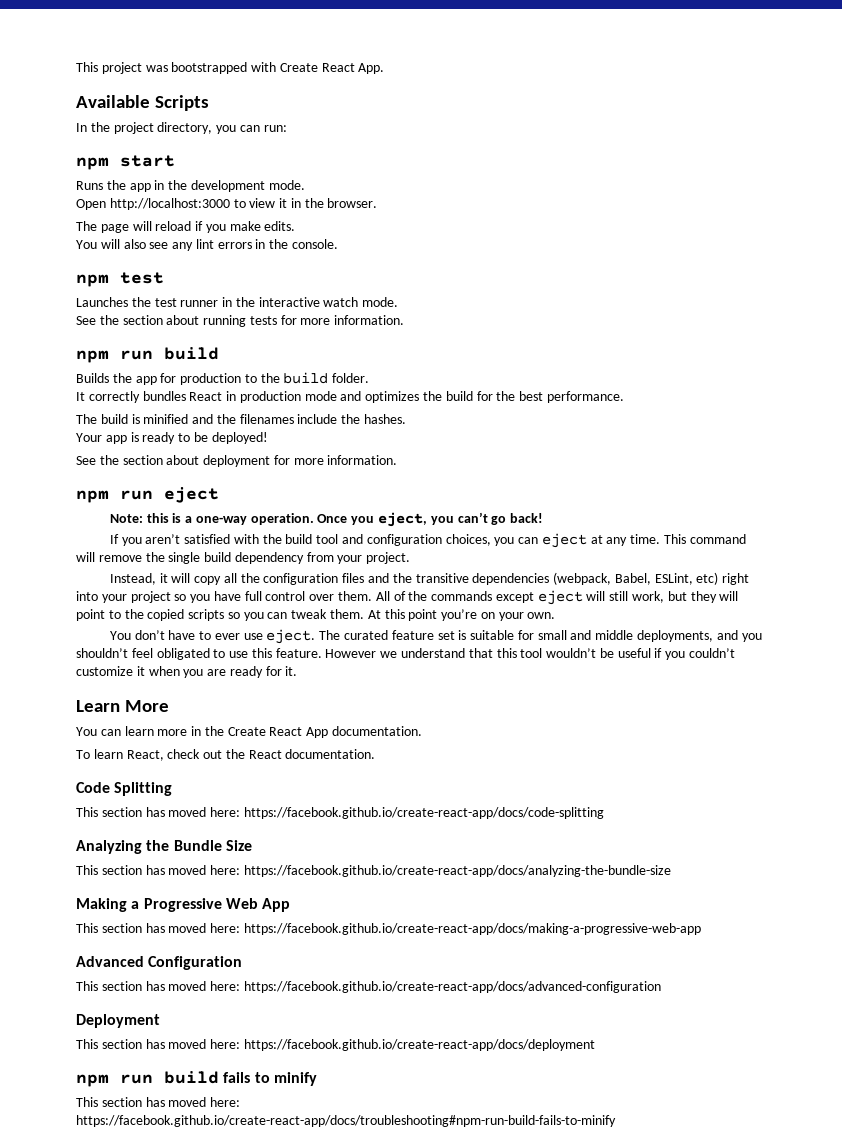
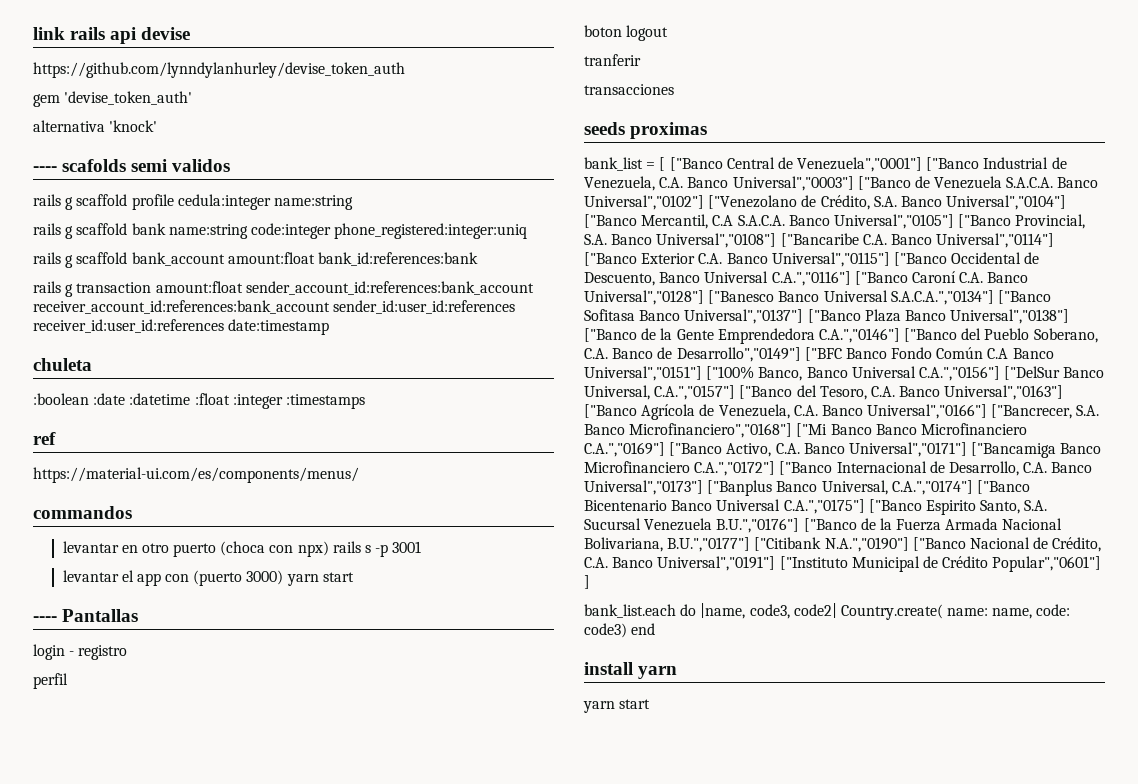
[76,62,385,74] [76,95,210,111] [76,122,287,134] [76,155,175,170] [76,180,305,192] [76,198,378,210] [76,221,296,233] [76,239,339,251] [76,272,164,287] [76,297,399,307] [76,315,405,327] [76,347,219,363] [76,372,370,385] [76,391,624,403] [76,414,407,424] [76,432,268,444] [76,455,398,467] [76,487,219,503] [109,512,544,527] [109,533,746,548] [76,552,411,564] [109,572,750,585] [76,590,739,605] [76,609,556,621] [109,629,762,644] [76,648,736,660] [76,666,298,678] [76,700,170,712] [76,726,423,738] [76,749,376,761] [76,782,173,796] [76,807,604,819] [76,840,252,854] [76,865,671,877] [76,898,291,912] [76,923,701,935] [76,956,243,970] [76,981,661,993] [76,1014,160,1028] [76,1039,595,1051] [76,1071,317,1087] [76,1097,241,1107] [76,1115,616,1127] This project was bootstrapped with Create React App. // Available Scripts // In the project directory, you can run: // npm start // Runs the app in the development mode. // Open http://localhost:3000 to view it in the browser. // The page will reload if you make edits. // You will also see any lint errors in the console. // npm test // Launches the test runner in the interactive watch mode. // See the section about running tests for more information. // npm run build // Builds the app for production to the build folder. // It correctly bundles React in production mode and optimizes the build for the best performance. // The build is minified and the filenames include the hashes. // Your app is ready to be deployed! // See the section about deployment for more information. // npm run eject // Note: this is a one-way operation. Once you eject, you can’t go back! // If you aren’t satisfied with the build tool and configuration choices, you can eject at any time. This command will remove the single build dependency from your project. // Instead, it will copy all the configuration files and the transitive dependencies (webpack, Babel, ESLint, etc) right into your project so you have full control over them. All of the commands except eject will still work, but they will point to the copied scripts so you can tweak them. At this point you’re on your own. // You don’t have to ever use eject. The curated feature set is suitable for small and middle deployments, and you shouldn’t feel obligated to use this feature. However we understand that this tool wouldn’t be useful if you couldn’t customize it when you are ready for it. // Learn More // You can learn more in the Create React App documentation. // To learn React, check out the React documentation. // Code Splitting // This section has moved here: https://facebook.github.io/create-react-app/docs/code-splitting // Analyzing the Bundle Size // This section has moved here: https://facebook.github.io/create-react-app/docs/analyzing-the-bundle-size // Making a Progressive Web App // This section has moved here: https://facebook.github.io/create-react-app/docs/making-a-progressive-web-app // Advanced Configuration // This section has moved here: https://facebook.github.io/create-react-app/docs/advanced-configuration // Deployment // This section has moved here: https://facebook.github.io/create-react-app/docs/deployment // npm run build fails to minify // This section has moved here: https://facebook.github.io/create-react-app/docs/troubleshooting#npm-run-build-fails-to-minify -> [33,27,191,44] [33,62,405,78] [33,91,193,107] [33,120,158,132] [33,159,231,172] [33,194,353,210] [33,223,528,239] [33,252,478,268] [33,281,534,297] [33,300,516,314] [33,319,330,335] [33,358,92,371] [33,393,365,409] [33,432,56,445] [33,467,359,483] [33,506,132,519] [62,541,422,557] [62,570,354,586] [33,609,139,622] [33,644,128,660] [33,673,68,689] [584,25,669,41] [584,54,641,66] [584,84,674,95] [584,122,708,139] [584,157,1067,172] [584,176,1099,191] [584,195,1067,210] [584,214,1086,229] [584,233,1055,248] [584,252,1040,267] [584,271,1029,286] [584,290,1051,305] [584,309,1070,324] [584,328,1098,344] [584,347,1054,362] [584,366,1105,381] [584,385,1064,400] [584,404,1100,420] [584,423,1027,438] [584,442,1102,458] [584,461,1093,476] [584,480,1030,496] [584,499,1048,515] [584,518,1063,533] [584,537,1102,552] [584,556,1102,572] [584,575,590,589] [584,603,1071,620] [584,623,656,638] [584,662,678,679] [583,699,651,713] link rails api devise // https://github.com/lynndylanhurley/devise_token_auth // gem 'devise_token_auth' // alternativa 'knock' // ---- scafolds semi validos // rails g scaffold profile cedula:integer name:string // rails g scaffold bank name:string code:integer phone_registered:integer:uniq // rails g scaffold bank_account amount:float bank_id:references:bank // rails g transaction amount:float sender_account_id:references:bank_account receiver_account_id:references:bank_account sender_id:user_id:references receiver_id:user_id:references date:timestamp // chuleta // :boolean :date :datetime :float :integer :timestamps // ref // https://material-ui.com/es/components/menus/ // commandos // levantar en otro puerto (choca con npx) rails s -p 3001 // levantar el app con (puerto 3000) yarn start // ---- Pantallas // login - registro // perfil // boton logout // tranferir // transacciones // seeds proximas // bank_list = [ ["Banco Central de Venezuela","0001"] ["Banco Industrial de Venezuela, C.A. Banco Universal","0003"] ["Banco de Venezuela S.A.C.A. Banco Universal","0102"] ["Venezolano de Crédito, S.A. Banco Universal","0104"] ["Banco Mercantil, C.A S.A.C.A. Banco Universal","0105"] ["Banco Provincial, S.A. Banco Universal","0108"] ["Bancaribe C.A. Banco Universal","0114"] ["Banco Exterior C.A. Banco Universal","0115"] ["Banco Occidental de Descuento, Banco Universal C.A.","0116"] ["Banco Caroní C.A. Banco Universal","0128"] ["Banesco Banco Universal S.A.C.A.","0134"] ["Banco Sofitasa Banco Universal","0137"] ["Banco Plaza Banco Universal","0138"] ["Banco de la Gente Emprendedora C.A.","0146"] ["Banco del Pueblo Soberano, C.A. Banco de Desarrollo","0149"] ["BFC Banco Fondo Común C.A Banco Universal","0151"] ["100% Banco, Banco Universal C.A.","0156"] ["DelSur Banco Universal, C.A.","0157"] ["Banco del Tesoro, C.A. Banco Universal","0163"] ["Banco Agrícola de Venezuela, C.A. Banco Universal","0166"] ["Bancrecer, S.A. Banco Microfinanciero","0168"] ["Mi Banco Banco Microfinanciero C.A.","0169"] ["Banco Activo, C.A. Banco Universal","0171"] ["Bancamiga Banco Microfinanciero C.A.","0172"] ["Banco Internacional de Desarrollo, C.A. Banco Universal","0173"] ["Banplus Banco Universal, C.A.","0174"] ["Banco Bicentenario Banco Universal C.A.","0175"] ["Banco Espirito Santo, S.A. Sucursal Venezuela B.U.","0176"] ["Banco de la Fuerza Armada Nacional Bolivariana, B.U.","0177"] ["Citibank N.A.","0190"] ["Banco Nacional de Crédito, C.A. Banco Universal","0191"] ["Instituto Municipal de Crédito Popular","0601"] ] // bank_list.each do |name, code3, code2| Country.create( name: name, code: code3) end // install yarn // yarn start

